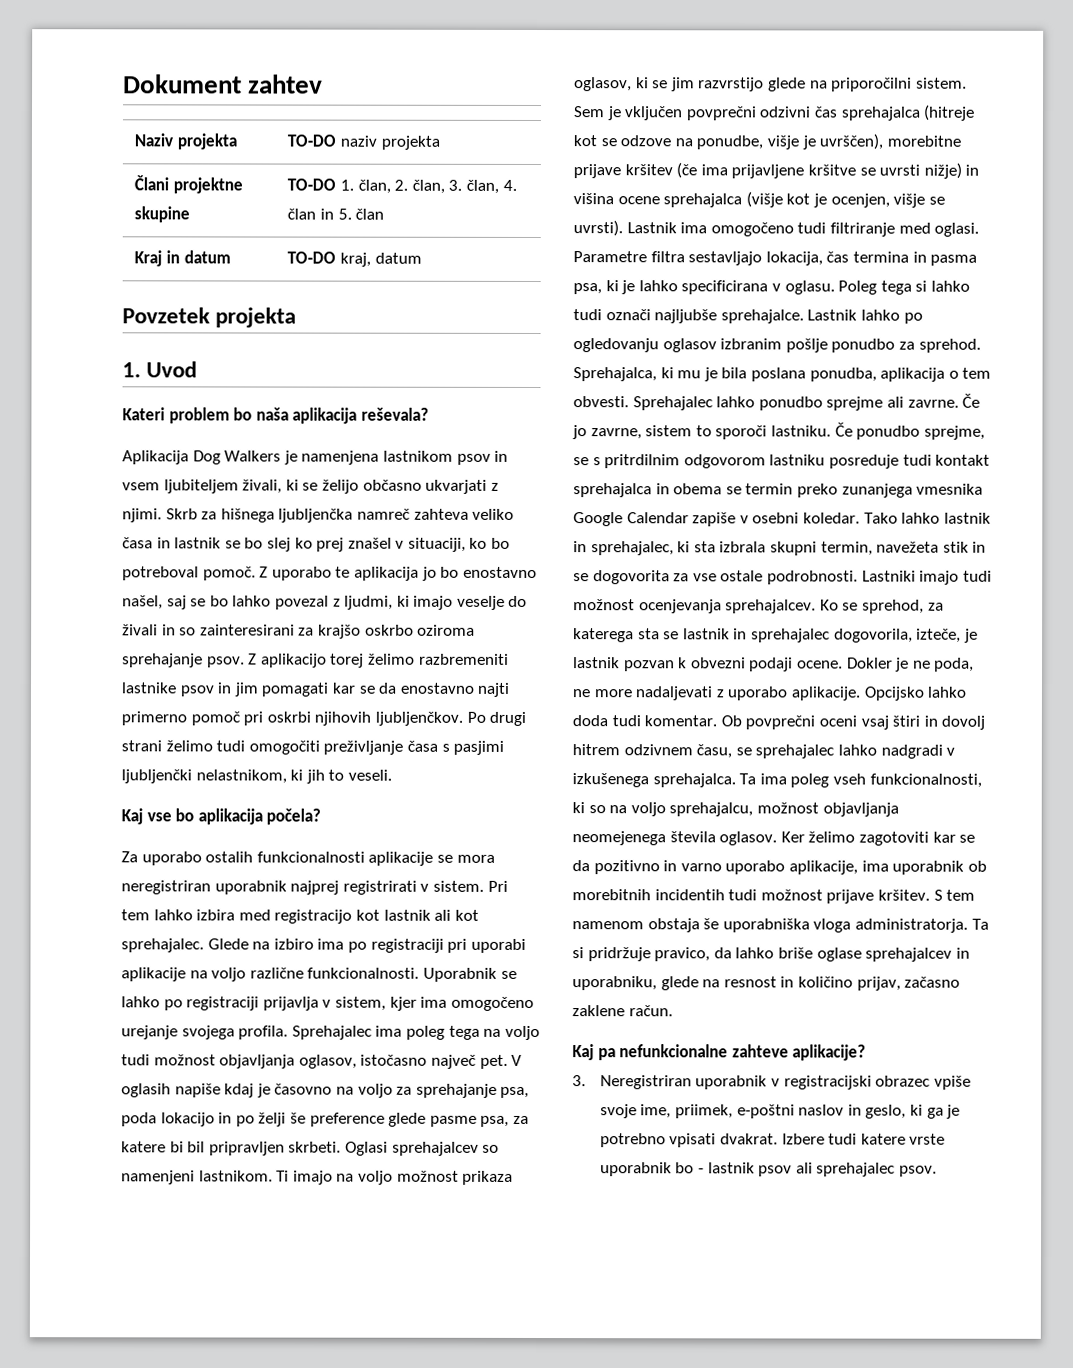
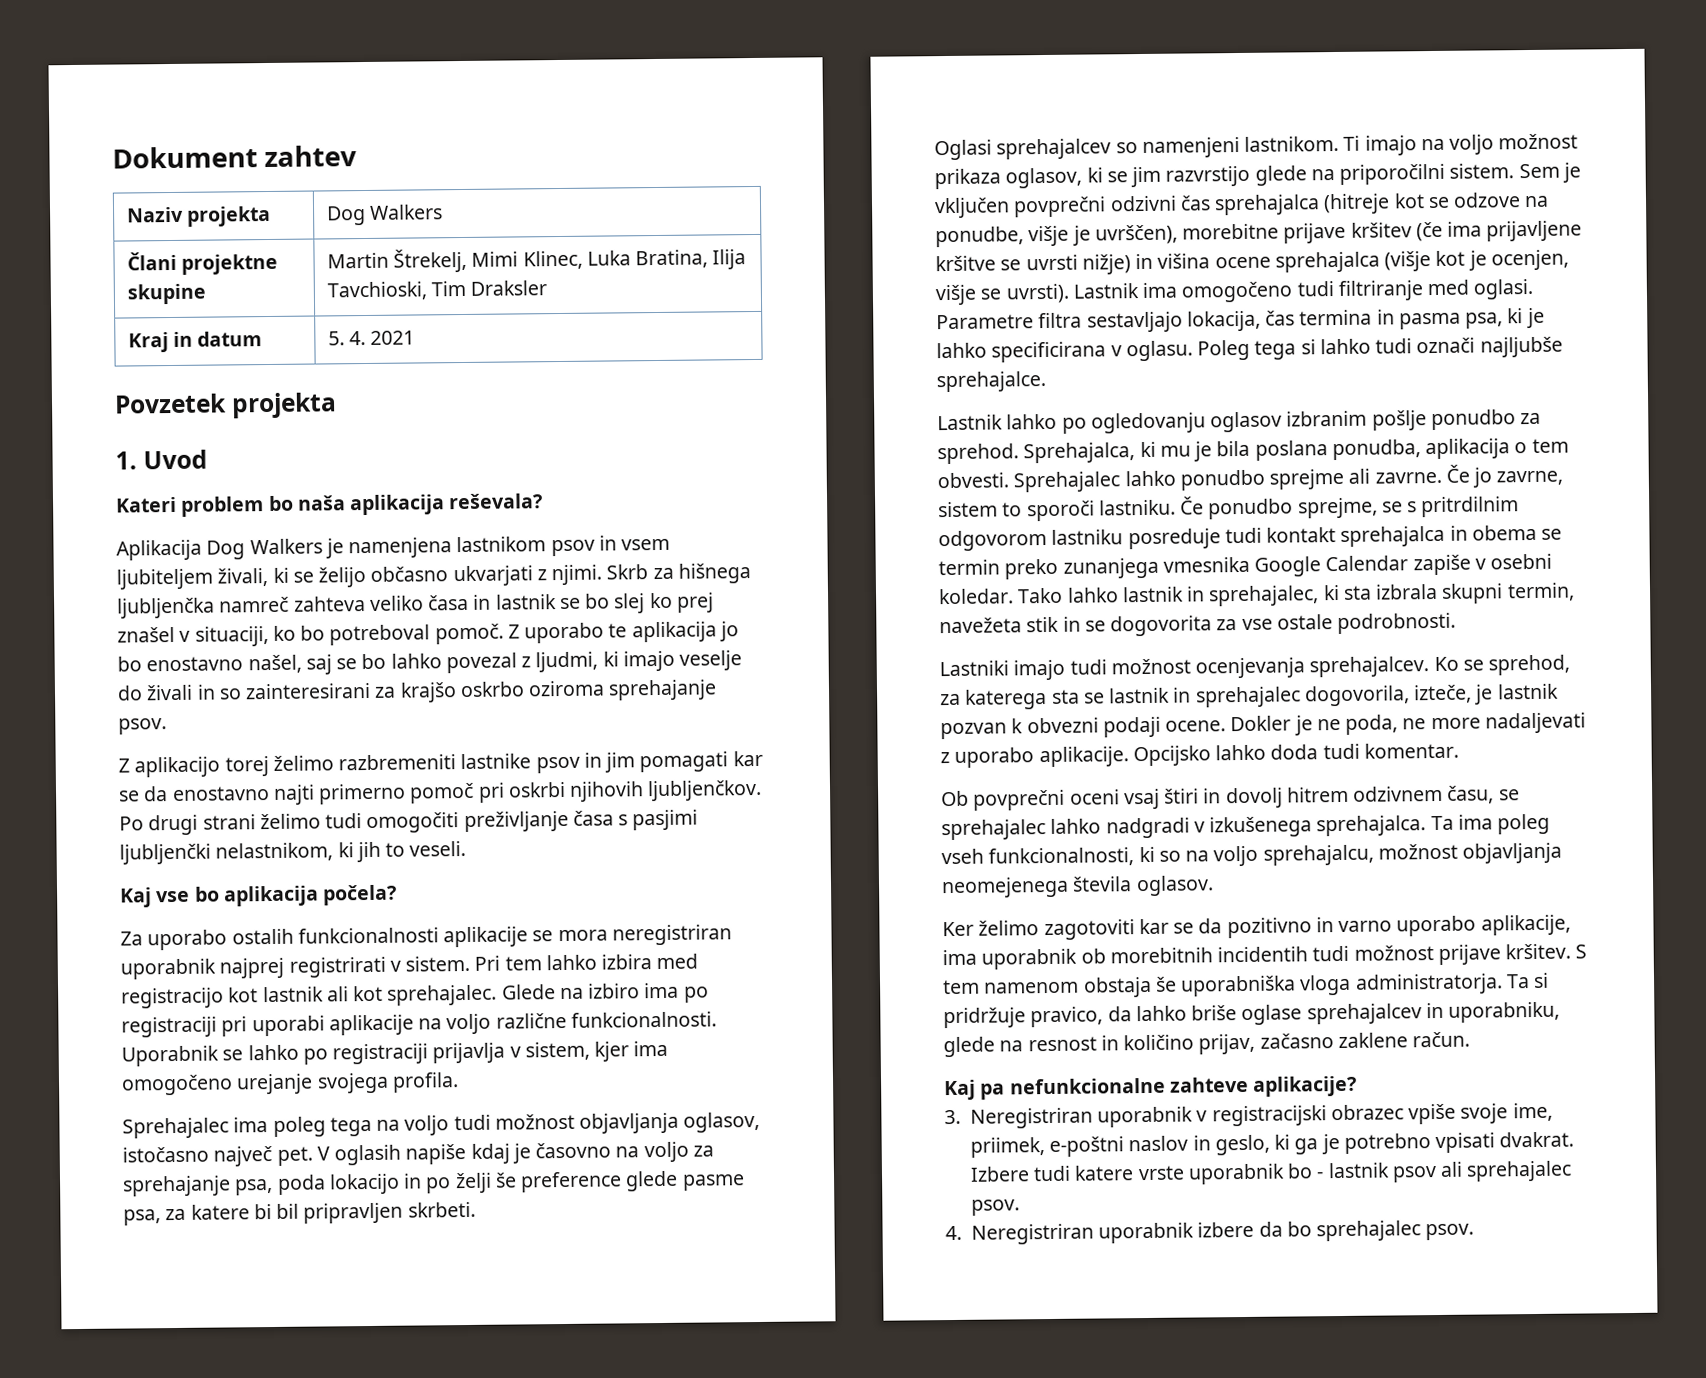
[287,134,440,150] TO-DO naziv projekta -> [326,204,443,226] Dog Walkers
[287,178,517,194] [287,208,385,220] TO-DO 1. član, 2. član, 3. član, 4. član in 5. član -> [326,248,747,273] [326,280,548,301] Martin Štrekelj, Mimi Klinec, Luka Bratina, Ilija Tavchioski, Tim Draksler
[287,251,422,267] TO-DO kraj, datum -> [327,330,416,346] 5. 4. 2021
(245, 662) none -> (167, 726) //
(289, 1032) none -> (459, 1082) //
(342, 1147) none -> (476, 1209) //
(804, 316) none -> (1046, 381) //
(858, 577) none -> (1457, 623) //
(718, 721) none -> (1459, 750) //
(778, 838) none -> (1214, 886) //
(938, 1171) none -> [945,1220,1475,1245] // 4. Neregistriran uporabnik izbere da bo sprehajalec psov.

